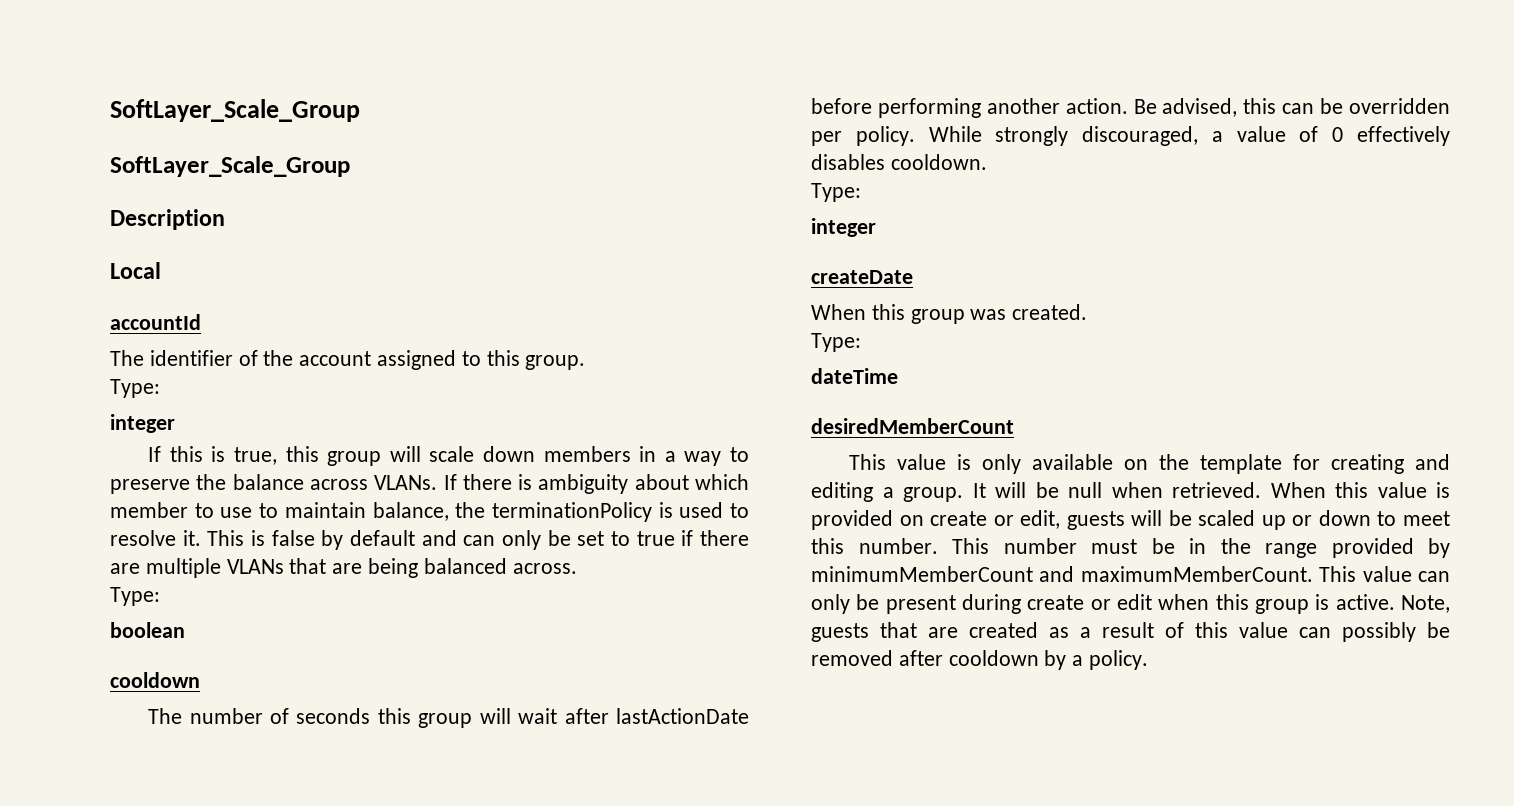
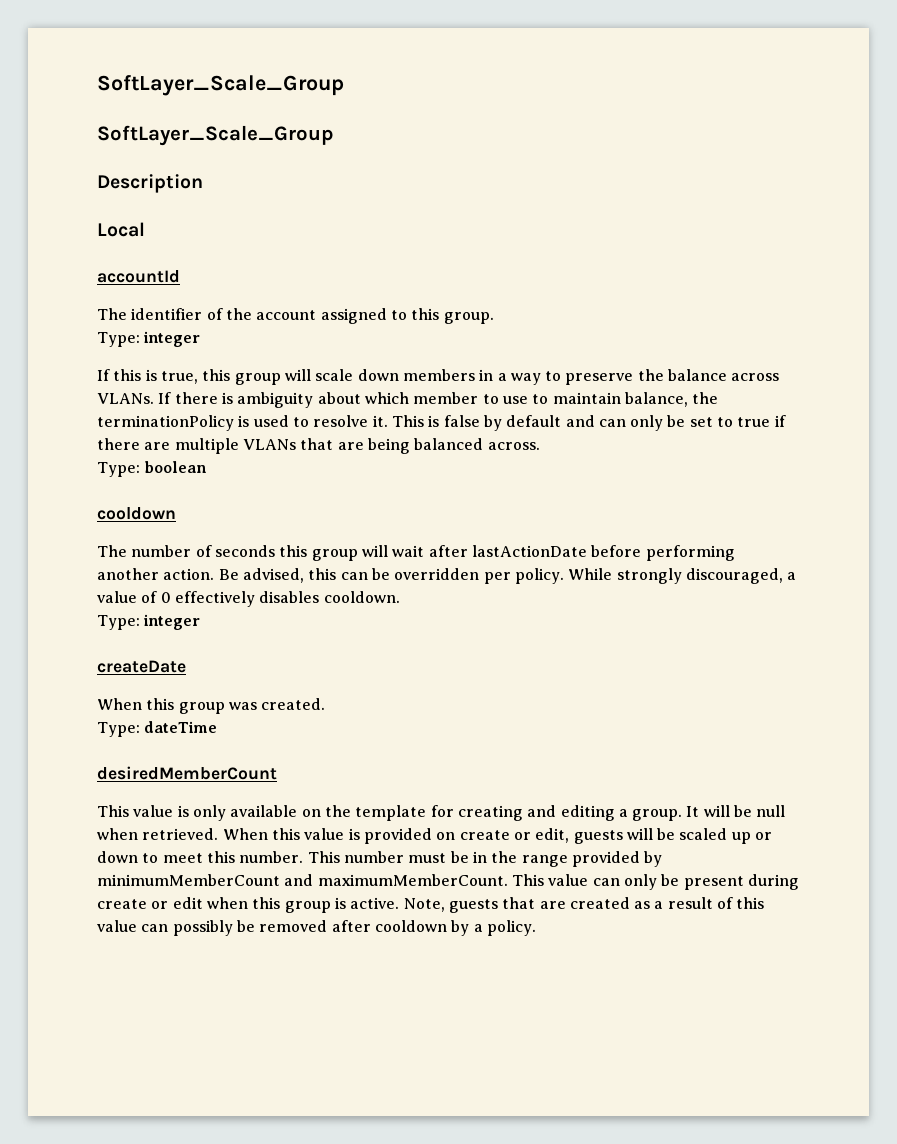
(160, 388) // -> (140, 339) none
(160, 596) // -> (140, 469) none
(861, 192) // -> (140, 622) none
(861, 342) // -> (140, 729) none

